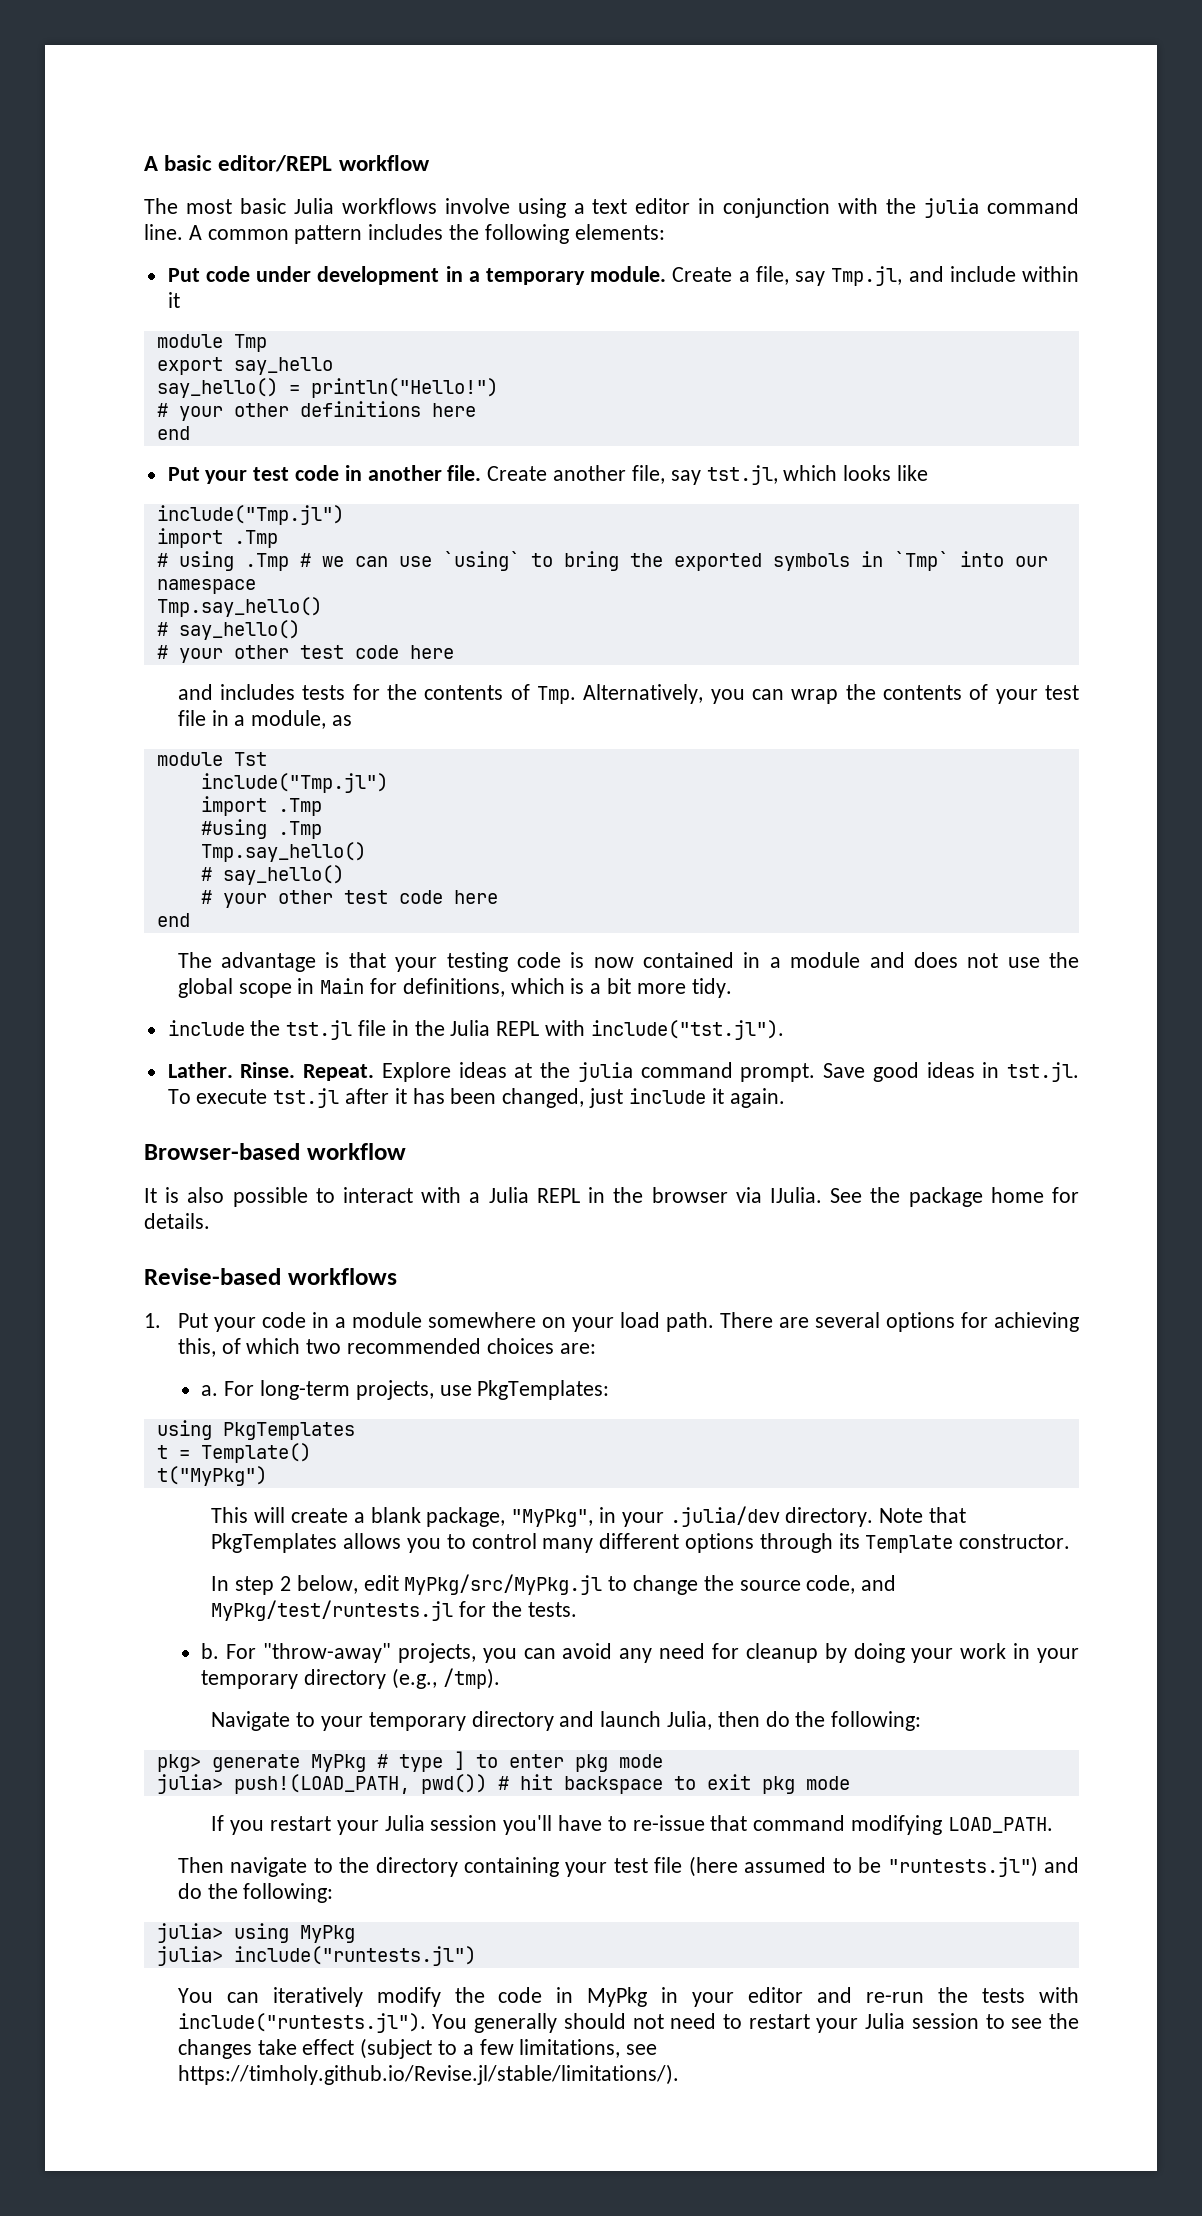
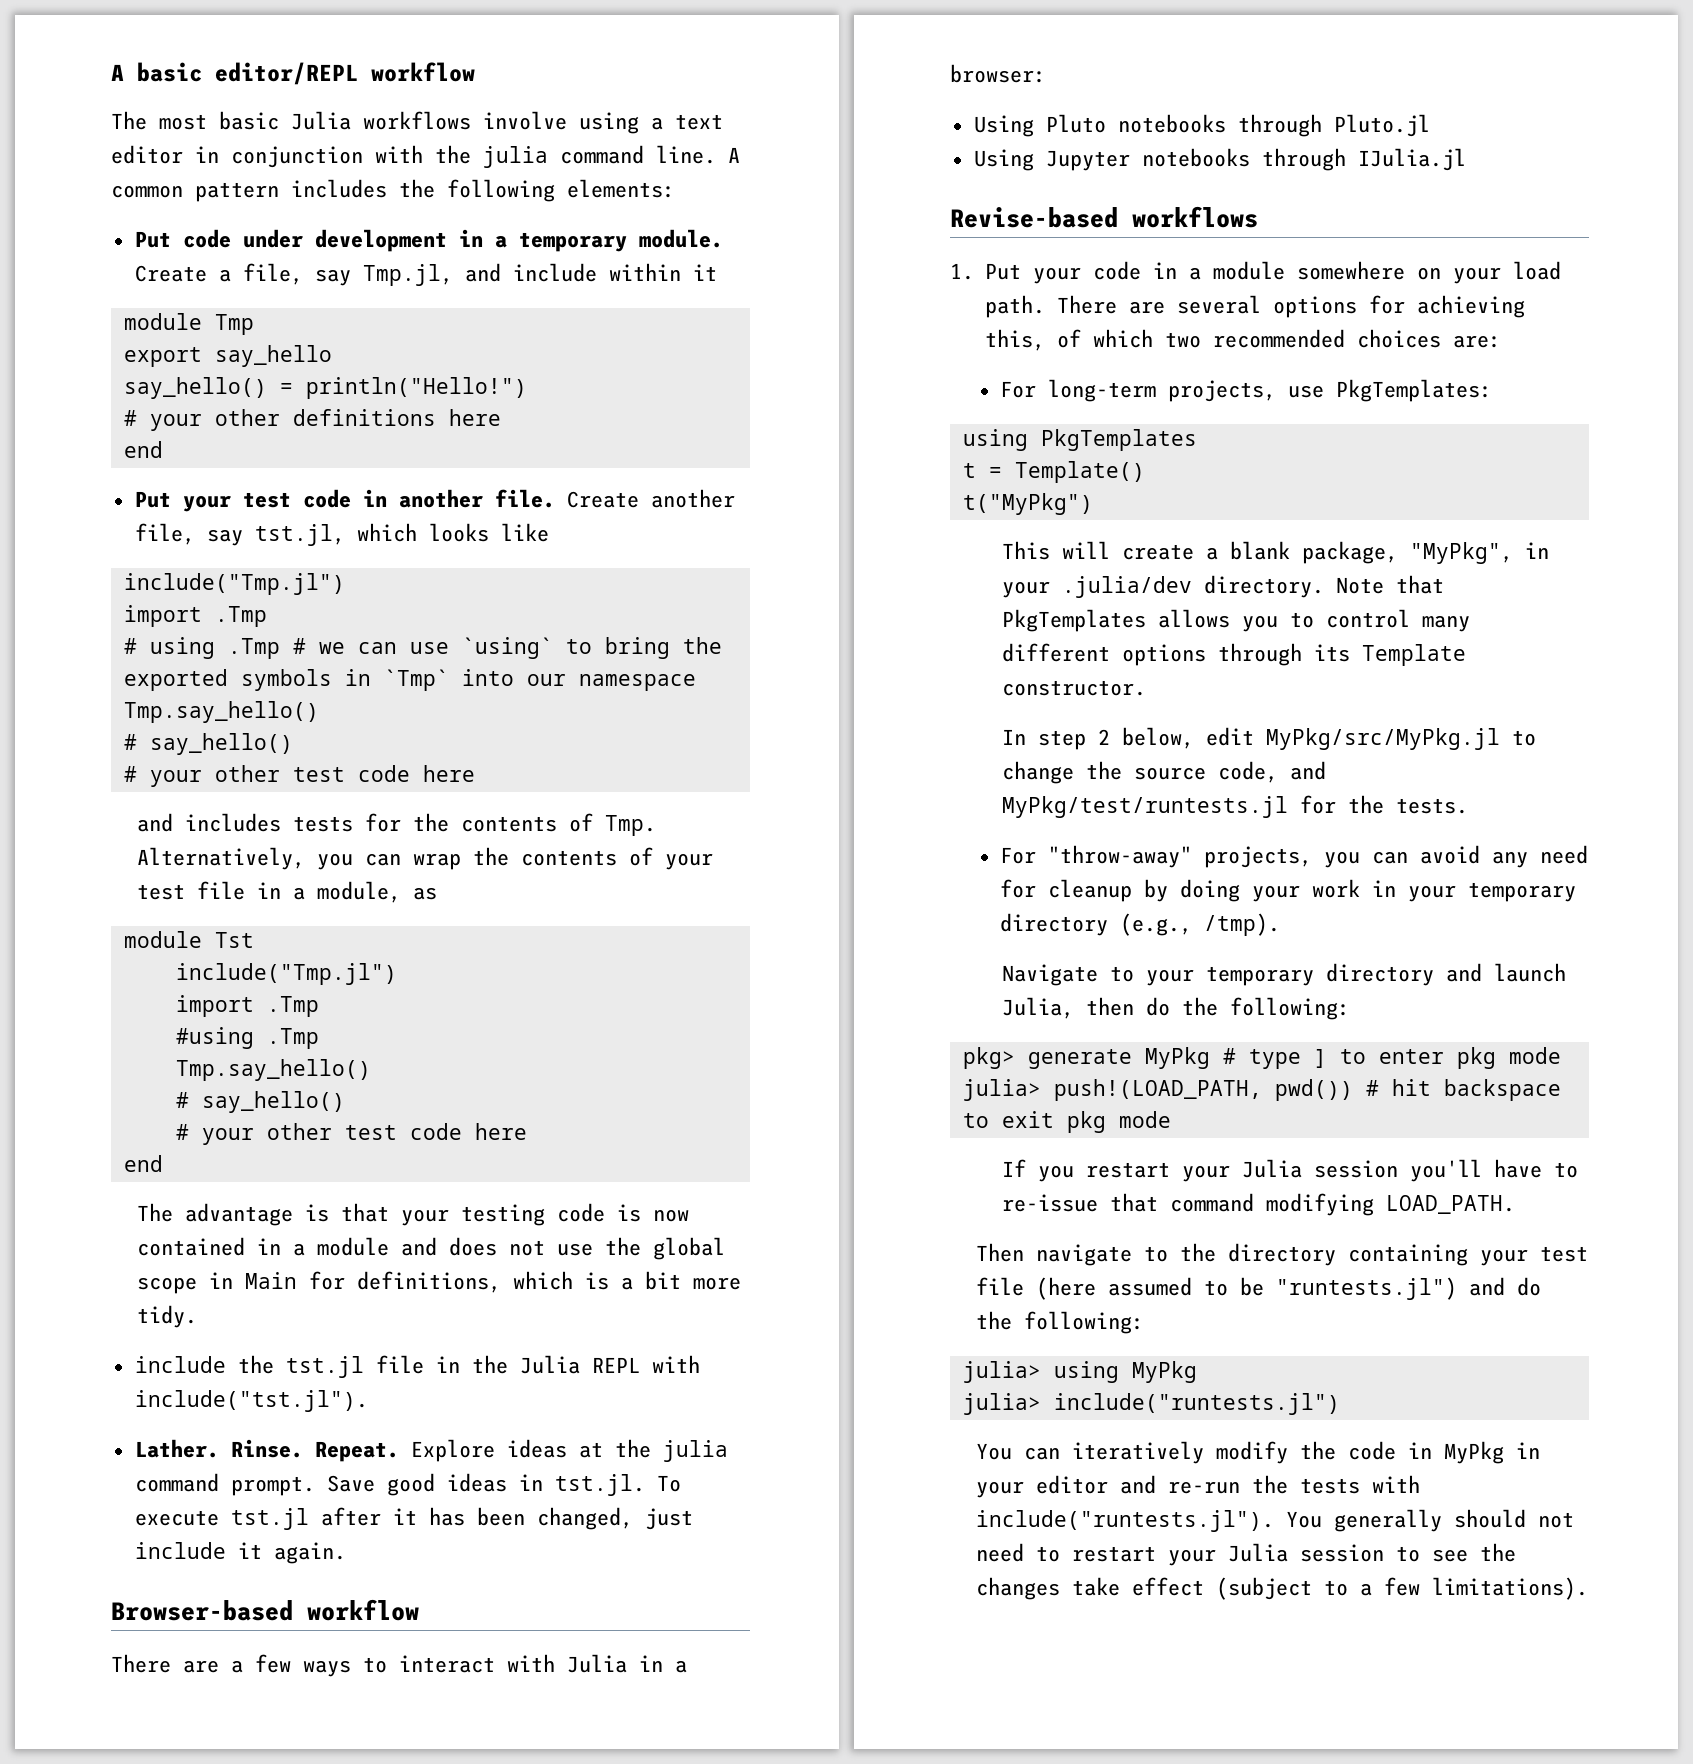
[144,1187,1079,1207] [144,1213,210,1229] It is also possible to interact with a Julia REPL in the browser via IJulia. See the package home for details. -> [111,1654,687,1677] [950,64,1046,83] [973,114,1430,137] [973,148,1466,171] There are a few ways to interact with Julia in a browser: // Using Pluto notebooks through Pluto.jl // Using Jupyter notebooks through IJulia.jl
[201,1385,219,1396] a. -> (1501, 341) none
[201,1643,220,1659] b. -> (1469, 806) none
[519,2039,658,2058] [177,2064,679,2085] limitations, see https://timholy.github.io/Revise.jl/stable/limitations/). -> [1432,1577,1589,1600] limitations).

